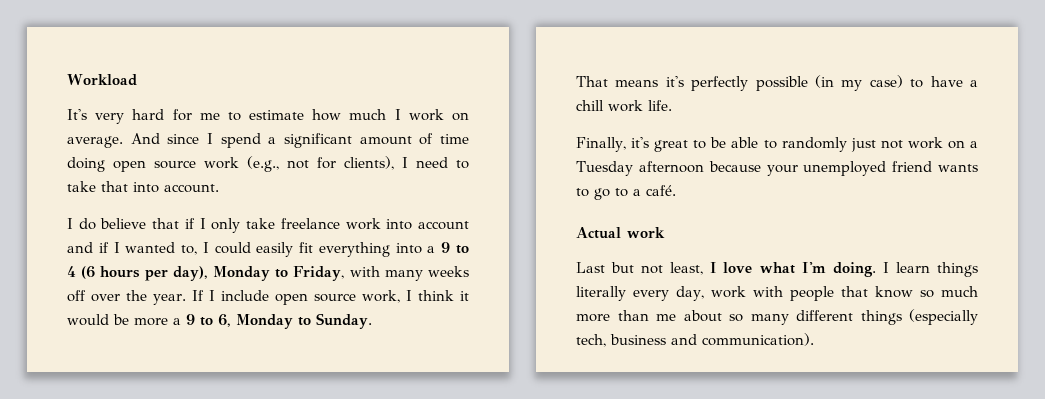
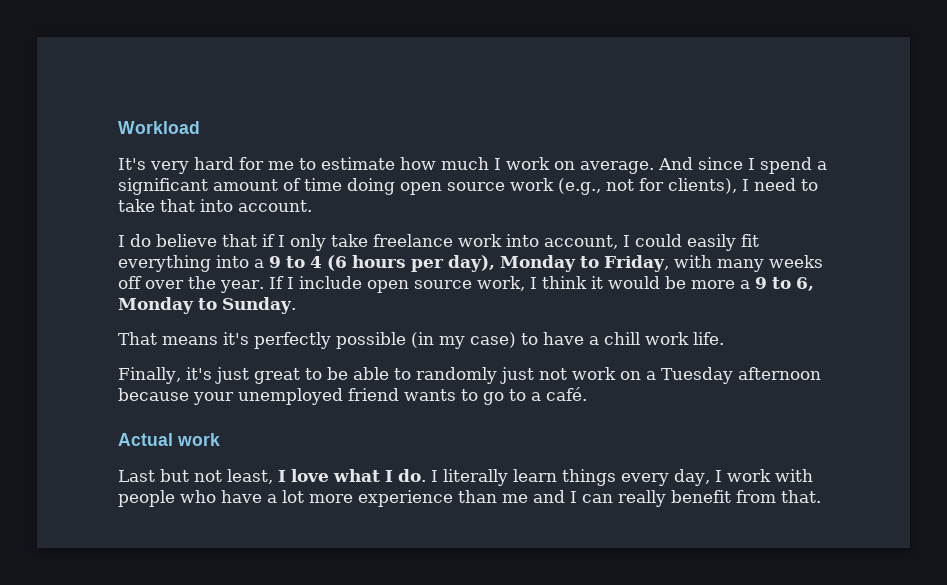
[418,221,470,230] [67,242,198,255] account and if I wanted to, -> [544,235,618,249] account,
(650, 142) none -> [214,367,249,384] just
[801,262,889,277] I'm doing. I -> [385,469,508,486] I do. I literally
[576,286,626,301] literally -> (616, 477) none
(705, 293) none -> [714,470,722,482] I
[840,286,978,298] [576,309,978,325] [576,333,814,347] that know so much more than me about so many different things (especially tech, business and communication). -> [180,490,821,507] who have a lot more experience than me and I can really benefit from that.

